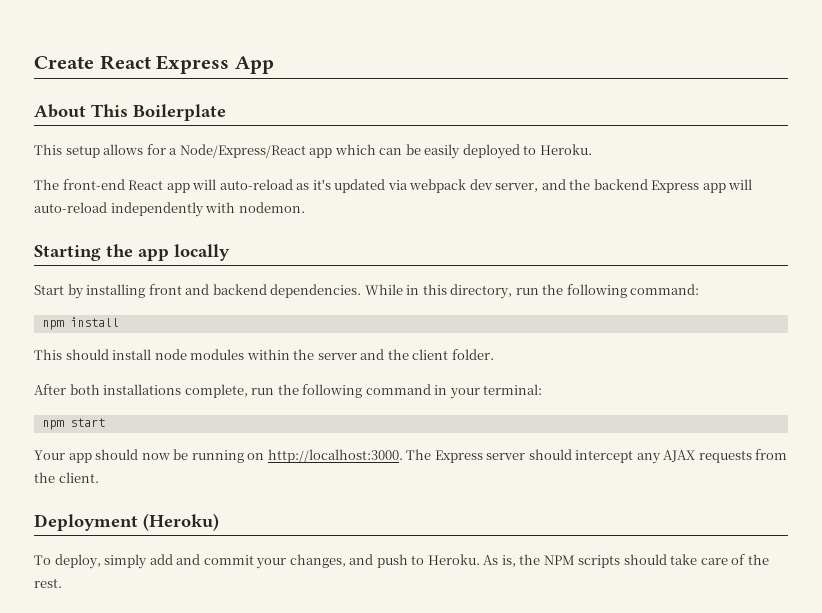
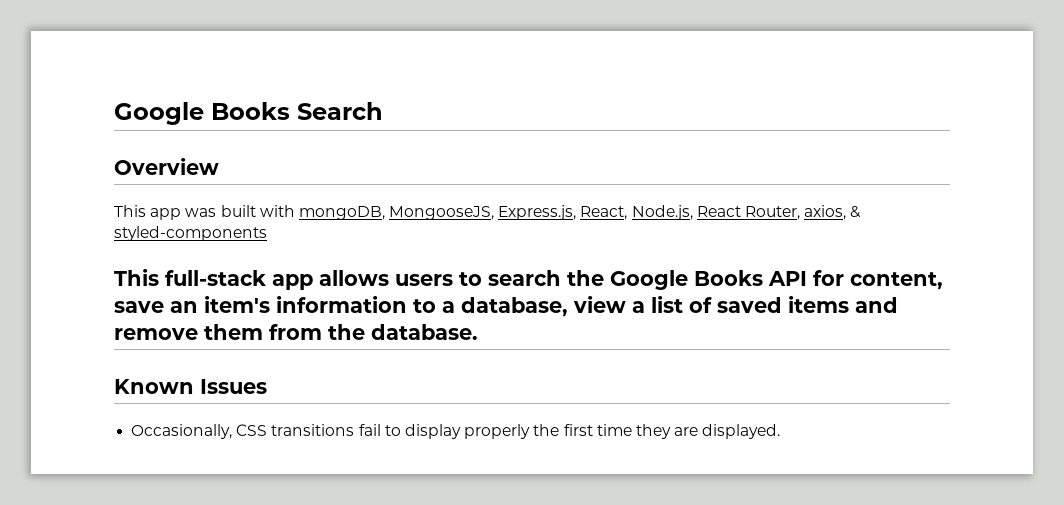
[34,55,274,74] [34,104,226,121] [34,144,592,159] [34,179,753,193] [34,202,305,217] [34,244,230,261] [34,284,700,299] [41,317,119,330] [34,349,494,360] [34,384,543,399] [41,418,105,430] [34,449,788,464] [34,472,99,483] [34,513,219,531] [34,554,769,569] [34,578,62,588] Create React Express App // About This Boilerplate // This setup allows for a Node/Express/React app which can be easily deployed to Heroku. // The front-end React app will auto-reload as it's updated via webpack dev server, and the backend Express app will auto-reload independently with nodemon. // Starting the app locally // Start by installing front and backend dependencies. While in this directory, run the following command: // npm install // This should install node modules within the server and the client folder. // After both installations complete, run the following command in your terminal: // npm start // Your app should now be running on http://localhost:3000. The Express server should intercept any AJAX requests from the client. // Deployment (Heroku) // To deploy, simply add and commit your changes, and push to Heroku. As is, the NPM scripts should take care of the rest. -> [114,102,383,125] [114,158,219,175] [114,205,862,220] [114,226,267,241] [114,269,943,290] [114,296,898,317] [114,324,478,340] [114,379,267,394] [131,424,781,439] Google Books Search // Overview // This app was built with mongoDB, MongooseJS, Express.js, React, Node.js, React Router, axios, & styled-components // This full-stack app allows users to search the Google Books API for content, save an item's information to a database, view a list of saved items and remove them from the database. // Known Issues // Occasionally, CSS transitions fail to display properly the first time they are displayed.

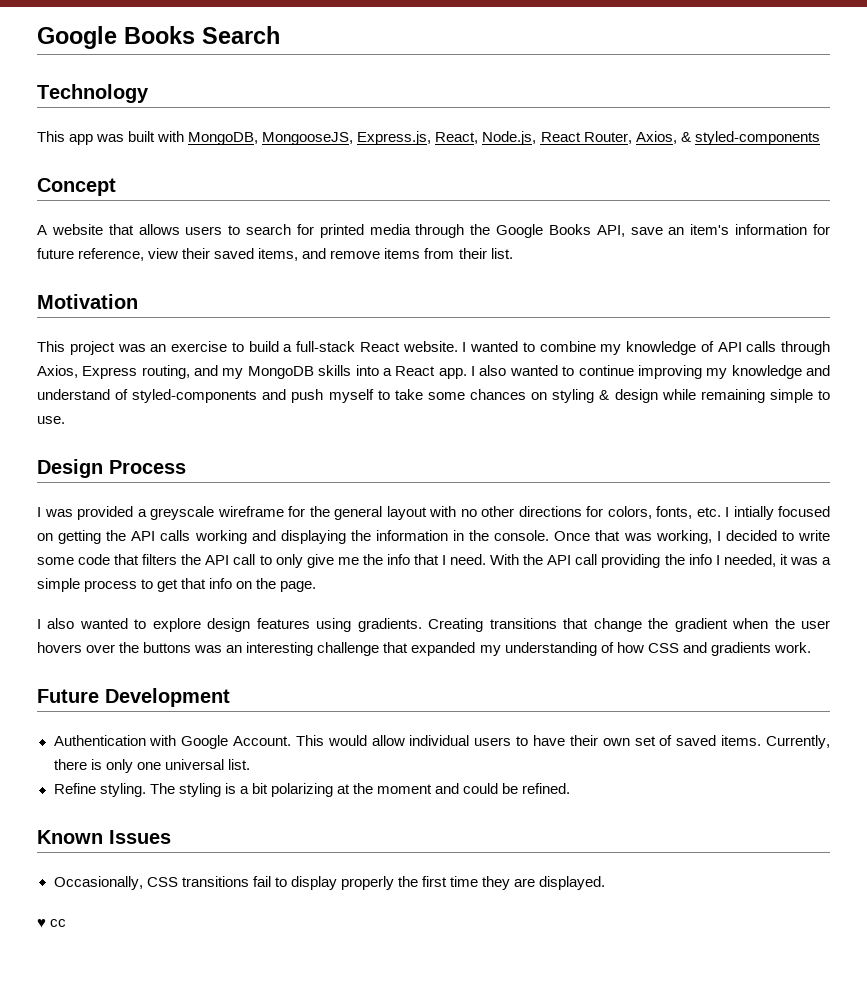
[114,158,219,175] Overview -> [37,84,149,103] Technology
[298,206,385,220] mongoDB, -> [188,132,259,145] MongoDB,
[804,205,847,220] axios, -> [635,131,677,144] Axios,
[114,269,943,290] [114,296,898,317] [114,324,478,340] This full-stack app allows users to search the Google Books API for content, save an item's information to a database, view a list of saved items and remove them from the database. -> [37,178,116,196] [37,224,831,238] [37,248,513,261] [37,294,138,309] [37,341,830,355] [37,365,830,379] [37,389,831,403] [37,416,65,424] [37,459,186,478] [37,506,830,520] [37,530,831,544] [37,554,831,568] [37,578,317,592] [37,618,831,632] [37,642,811,656] [37,688,230,707] [53,735,831,749] [53,759,250,773] [53,783,571,797] Concept // A website that allows users to search for printed media through the Google Books API, save an item's information for future reference, view their saved items, and remove items from their list. // Motivation // This project was an exercise to build a full-stack React website. I wanted to combine my knowledge of API calls through Axios, Express routing, and my MongoDB skills into a React app. I also wanted to continue improving my knowledge and understand of styled-components and push myself to take some chances on styling & design while remaining simple to use. // Design Process // I was provided a greyscale wireframe for the general layout with no other directions for colors, fonts, etc. I intially focused on getting the API calls working and displaying the information in the console. Once that was working, I decided to write some code that filters the API call to only give me the info that I need. With the API call providing the info I needed, it was a simple process to get that info on the page. // I also wanted to explore design features using gradients. Creating transitions that change the gradient when the user hovers over the buttons was an interesting challenge that expanded my understanding of how CSS and gradients work. // Future Development // Authentication with Google Account. This would allow individual users to have their own set of saved items. Currently, there is only one universal list. // Refine styling. The styling is a bit polarizing at the moment and could be refined.
(781, 431) none -> [37,919,67,928] // ♥ cc

